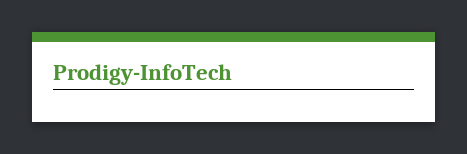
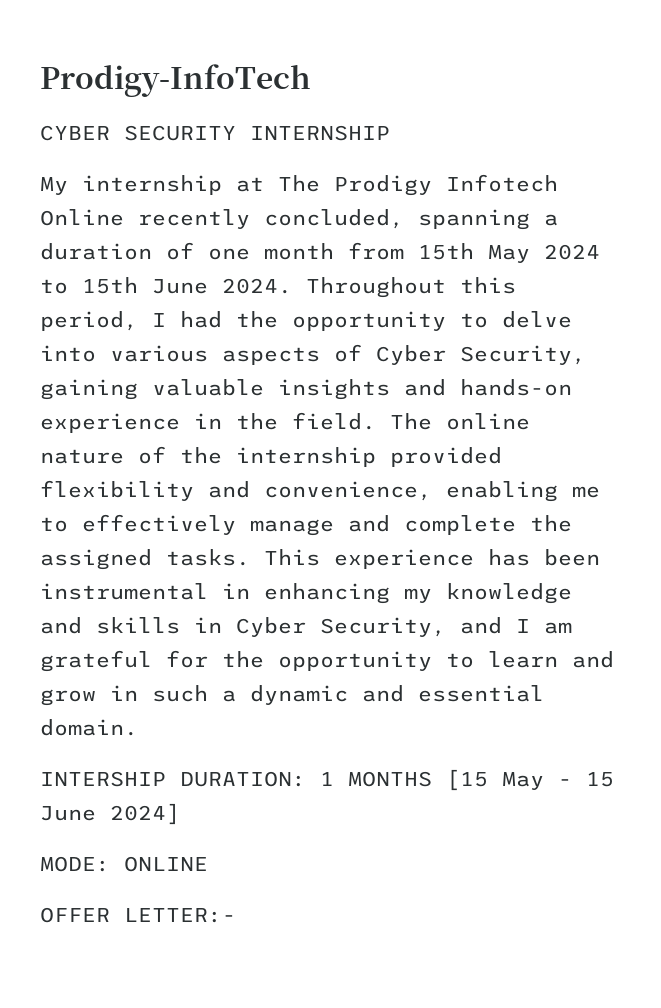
(232, 74) none -> [40,125,390,141] [40,174,558,196] [40,209,558,230] [40,242,600,263] [40,277,516,298] [40,311,572,331] [40,344,586,365] [40,379,572,400] [40,412,530,433] [40,446,502,467] [40,480,600,502] [40,514,572,536] [40,549,600,570] [40,583,572,604] [40,617,572,637] [40,650,614,672] [40,685,544,706] [40,719,138,736] [40,769,614,791] [40,803,180,825] [40,856,208,872] [40,907,236,923] // CYBER SECURITY INTERNSHIP // My internship at The Prodigy Infotech Online recently concluded, spanning a duration of one month from 15th May 2024 to 15th June 2024. Throughout this period, I had the opportunity to delve into various aspects of Cyber Security, gaining valuable insights and hands-on experience in the field. The online nature of the internship provided flexibility and convenience, enabling me to effectively manage and complete the assigned tasks. This experience has been instrumental in enhancing my knowledge and skills in Cyber Security, and I am grateful for the opportunity to learn and grow in such a dynamic and essential domain. // INTERSHIP DURATION: 1 MONTHS [15 May - 15 June 2024] // MODE: ONLINE // OFFER LETTER:-

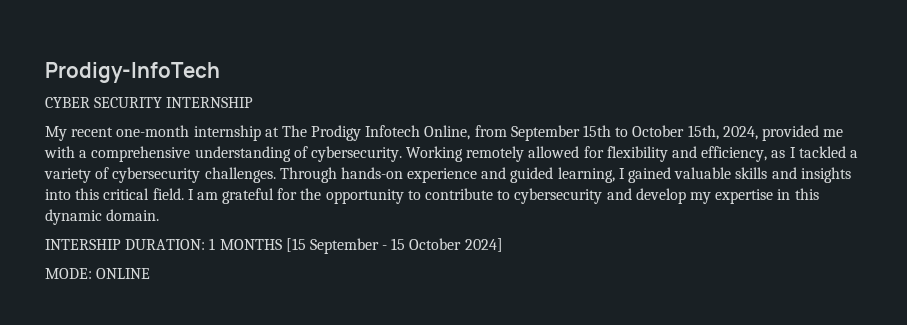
(68, 186) none -> [71,125,190,137] recent one-month
[40,209,558,230] [40,242,600,263] [40,277,516,298] [40,311,572,331] [40,344,586,365] [40,379,572,400] [40,412,530,433] [40,446,502,467] [40,480,600,502] [40,514,572,536] [40,549,600,570] [40,583,572,604] [40,617,502,637] Online recently concluded, spanning a duration of one month from 15th May 2024 to 15th June 2024. Throughout this period, I had the opportunity to delve into various aspects of Cyber Security, gaining valuable insights and hands-on experience in the field. The online nature of the internship provided flexibility and convenience, enabling me to effectively manage and complete the assigned tasks. This experience has been instrumental in enhancing my knowledge and skills in Cyber Security, and -> [424,125,844,141] [44,146,858,162] [44,167,851,183] [45,188,184,200] Online, from September 15th to October 15th, 2024, provided me with a comprehensive understanding of cybersecurity. Working remotely allowed for flexibility and efficiency, as I tackled a variety of cybersecurity challenges. Through hands-on experience and guided learning, I gained valuable skills and insights into this critical field.
[488,651,614,668] [40,685,544,706] learn and grow in such a dynamic and essential -> [425,188,819,204] [45,209,102,225] contribute to cybersecurity and develop my expertise in this dynamic
[502,772,544,790] May -> [309,238,379,254] September
[40,806,96,821] June -> [409,238,462,250] October
[40,907,236,923] // OFFER LETTER:- -> (151, 273) none

